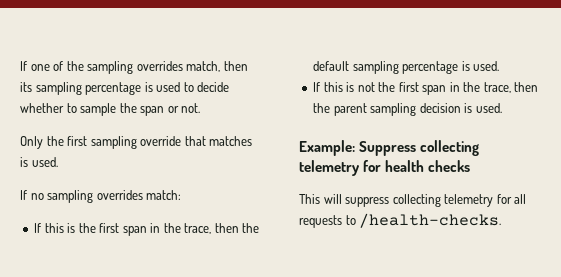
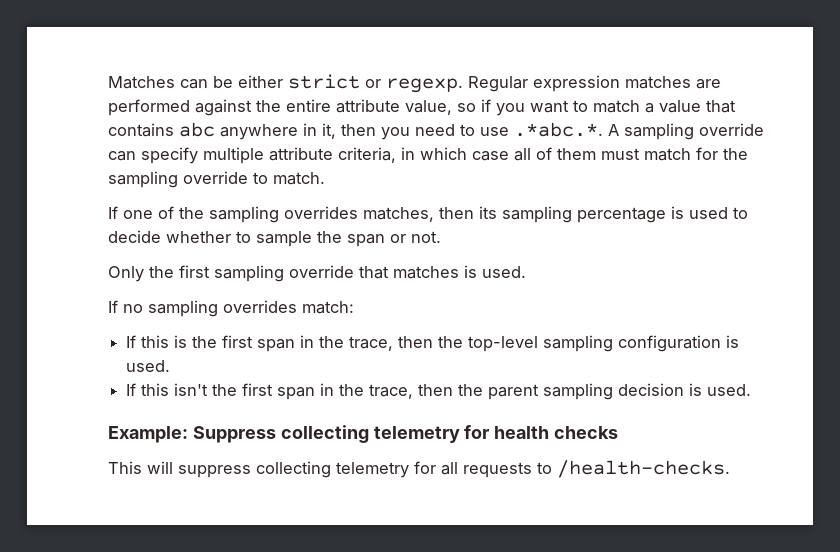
(20, 66) none -> [108,74,721,93] [108,99,736,116] [108,122,764,140] [108,147,748,164] [108,171,325,188] Matches can be either strict or regexp. Regular expression matches are performed against the entire attribute value, so if you want to match a value that contains abc anywhere in it, then you need to use .*abc.*. A sampling override can specify multiple attribute criteria, in which case all of them must match for the sampling override to match. //
[186,61,221,72] match, -> [363,207,434,222] matches,
[313,61,459,74] default sampling percentage -> [468,335,722,352] top-level sampling configuration
[346,82,375,92] is not -> [174,383,209,396] isn't

